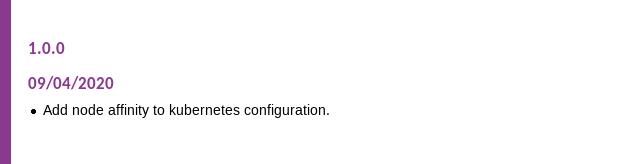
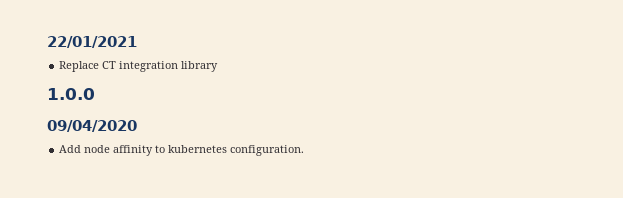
(28, 48) none -> [47,36,137,48] [59,61,219,72] 22/01/2021 // Replace CT integration library //

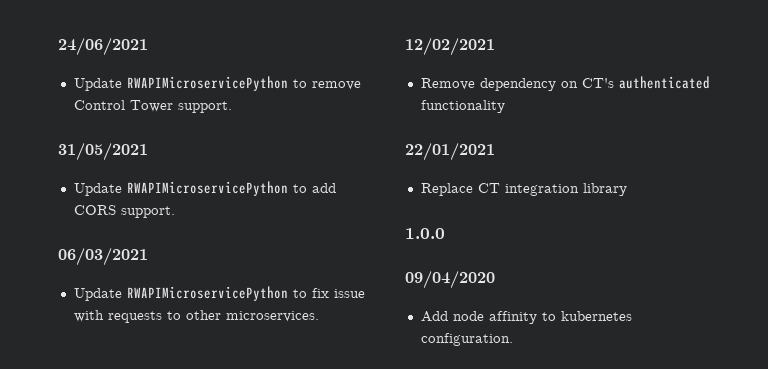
(47, 42) none -> [58,38,148,56] [73,76,361,91] [73,100,232,113] [58,143,148,161] [73,181,336,196] [73,205,175,218] [58,248,148,266] [73,286,365,301] [73,310,319,323] [405,38,495,56] [420,76,710,91] [420,100,505,113] 24/06/2021 // Update RWAPIMicroservicePython to remove Control Tower support. // 31/05/2021 // Update RWAPIMicroservicePython to add CORS support. // 06/03/2021 // Update RWAPIMicroservicePython to fix issue with requests to other microservices. // 12/02/2021 // Remove dependency on CT's authenticated functionality //

